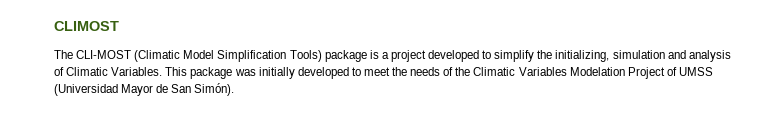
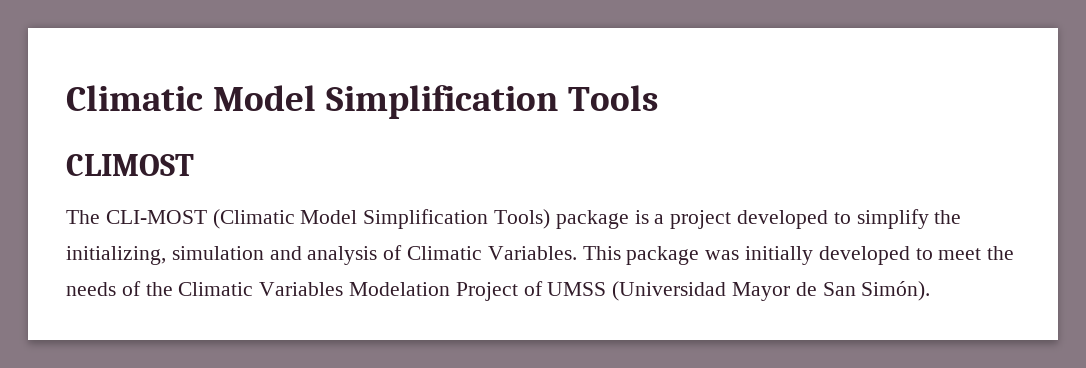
(54, 26) none -> [66,85,658,119] Climatic Model Simplification Tools //

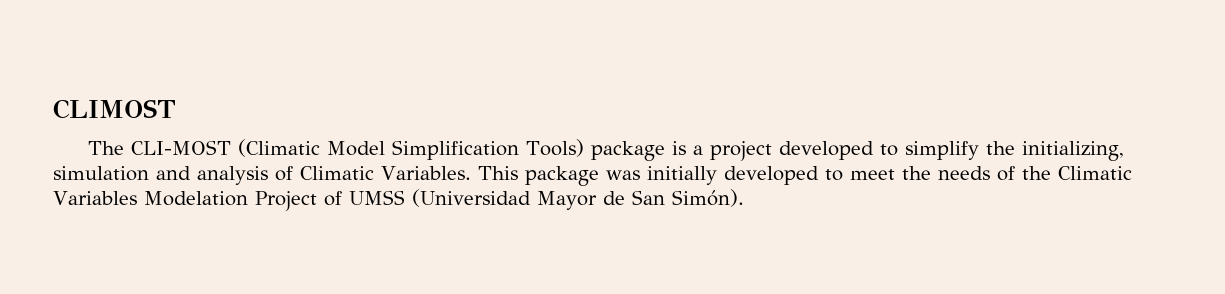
[66,85,658,119] Climatic Model Simplification Tools // -> (53, 109) none

